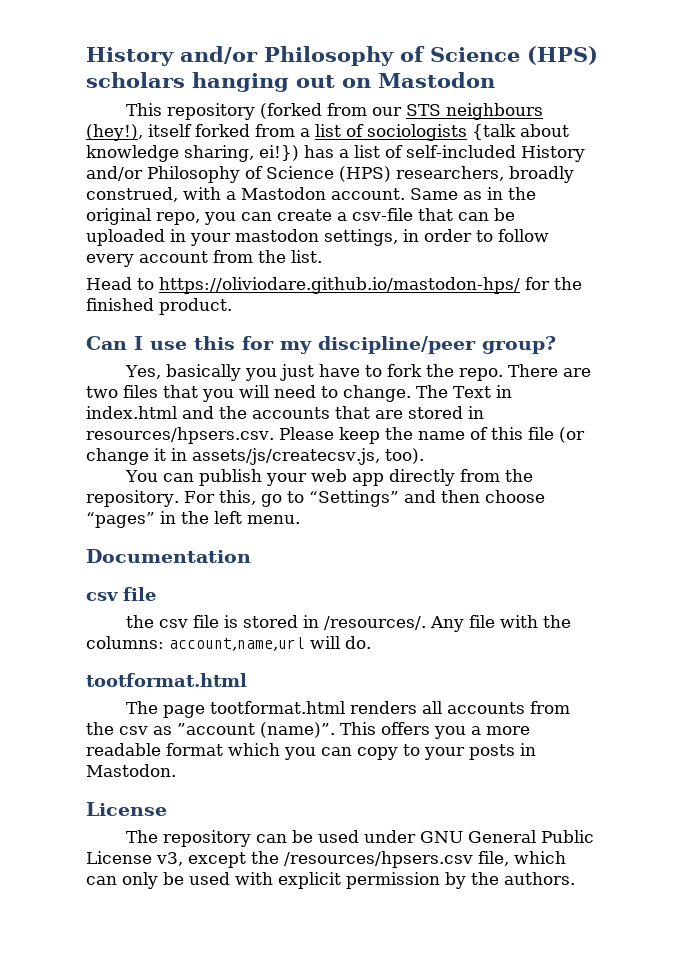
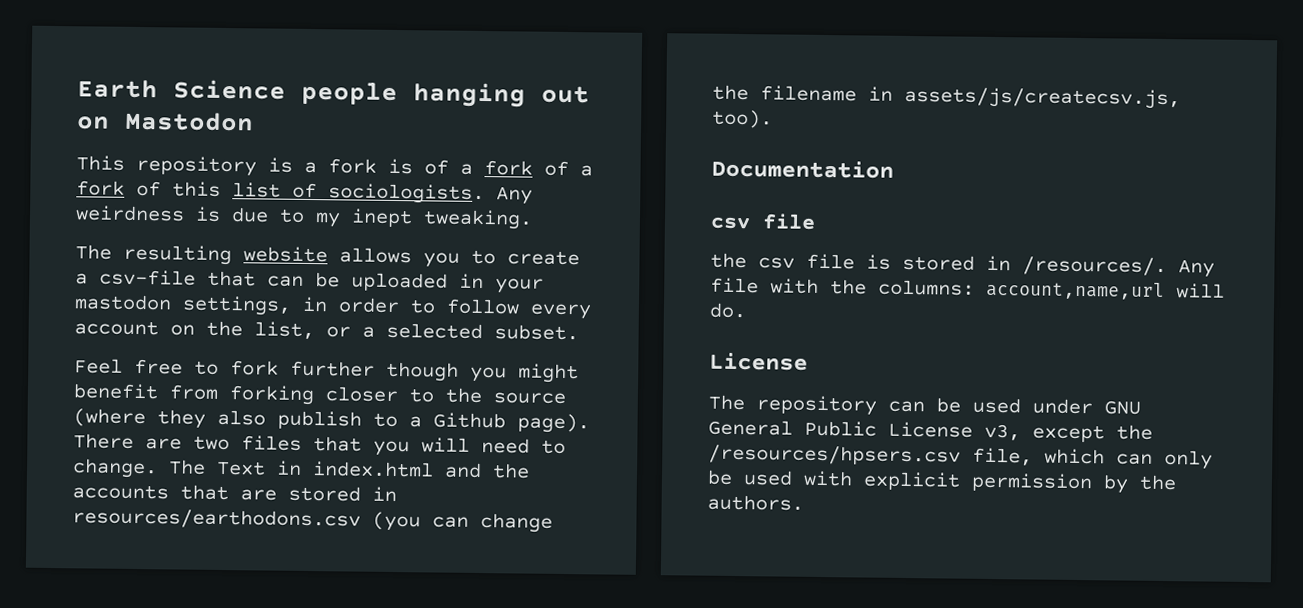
[86,46,598,66] [86,72,185,88] History and/or Philosophy of Science (HPS) scholars -> [77,79,398,106] Earth Science people
[259,103,543,120] [86,124,569,141] [86,145,585,162] [86,166,574,183] [86,187,536,202] [86,208,272,225] (forked from our STS neighbours (hey!), itself forked from a list of sociologists {talk about knowledge sharing, ei!}) has a list of self-included History and/or Philosophy of Science (HPS) researchers, broadly construed, with a Mastodon account. Same as in the original repo, you can -> [268,157,593,177] [76,180,533,205] [75,205,533,230] [75,244,496,268] is a fork is of a fork of a fork of this list of sociologists. Any weirdness is due to my inept tweaking. // The resulting website allows you to
[213,250,322,263] [86,277,582,294] [86,298,232,315] [86,336,556,354] [124,364,503,381] from the list. // Head to https://oliviodare.github.io/mastodon-hps/ for the finished product. // Can I use this for my discipline/peer group? // Yes, basically you just have to fork the repo. -> [170,320,579,341] [74,358,579,384] [73,383,566,406] [73,408,590,434] on the list, or a selected subset. // Feel free to fork further though you might benefit from forking closer to the source (where they also publish to a Github page).
[86,427,585,444] [86,448,424,465] [124,469,533,486] [86,490,545,507] [86,511,300,528] resources/hpsers.csv. Please keep the name of this file (or change it in assets/js/createcsv.js, too). // You can publish your web app directly from the repository. For this, go to “Settings” and then choose “pages” in the left menu. -> [72,508,553,533] [712,84,1181,110] [712,109,773,129] resources/earthodons.csv (you can change the filename in assets/js/createcsv.js, too).
[86,673,247,687] [125,701,570,718] [86,722,530,739] [86,743,536,760] [86,764,176,777] // tootformat.html // The page tootformat.html renders all accounts from the csv as ”account (name)”. This offers you a more readable format which you can copy to your posts in Mastodon. -> (747, 310) none

